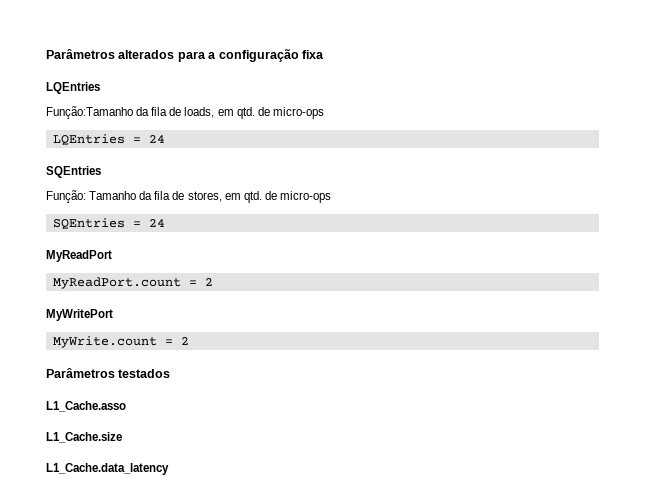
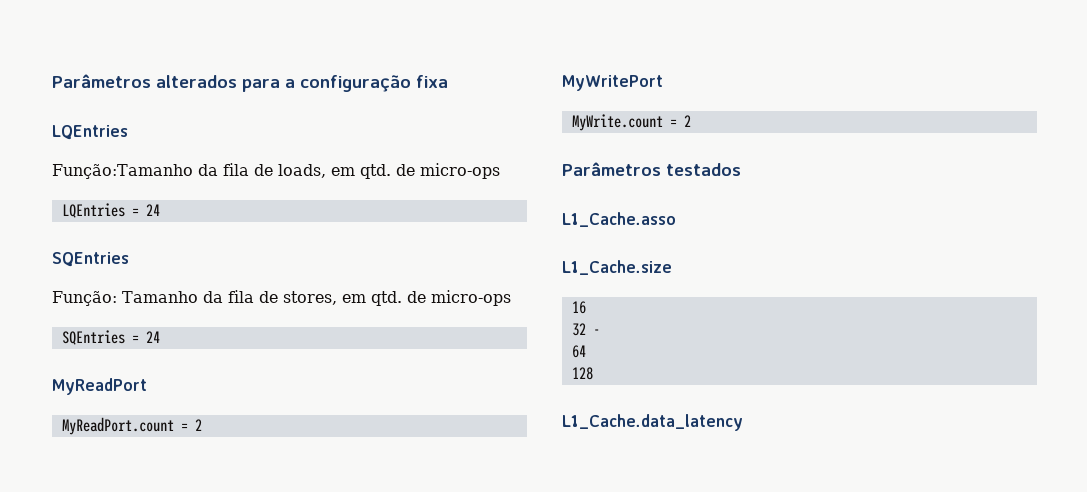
(122, 437) none -> [571,301,586,314] [571,323,600,336] [571,345,586,358] [571,367,593,380] // 16 // 32 - // 64 // 128

